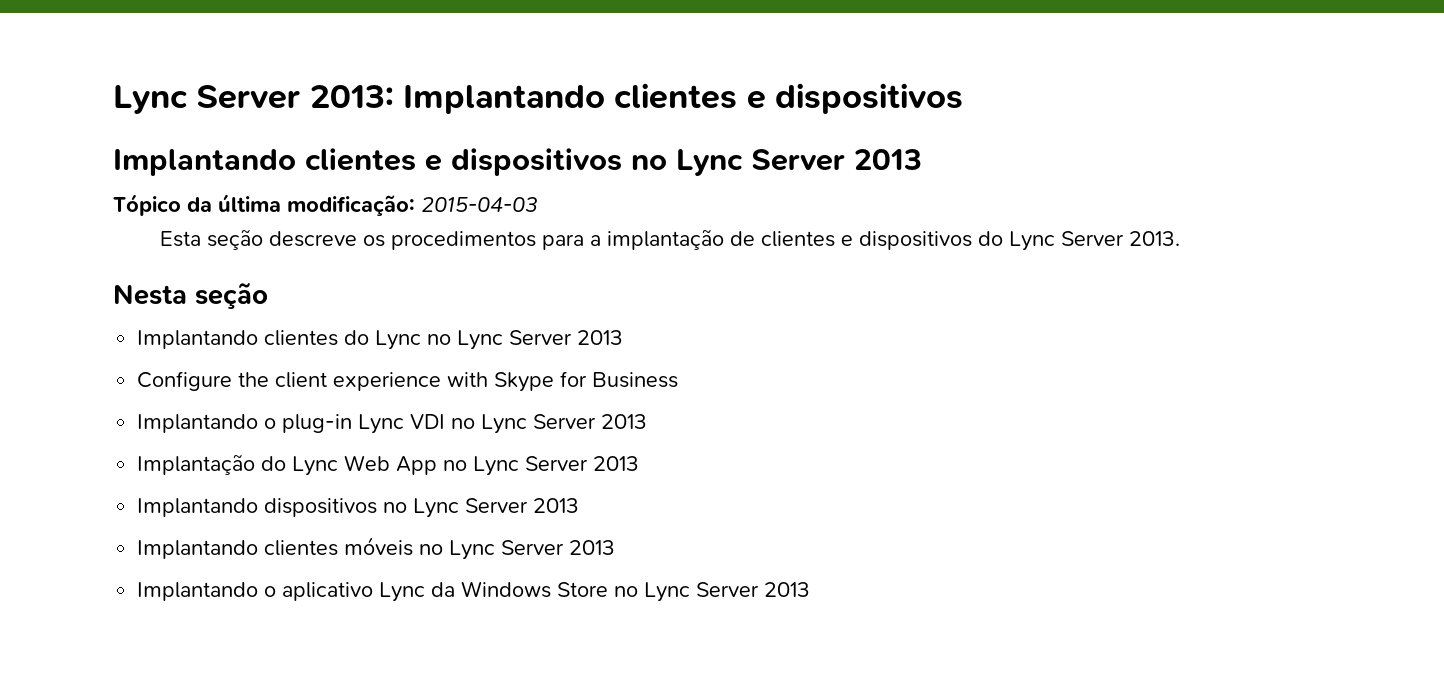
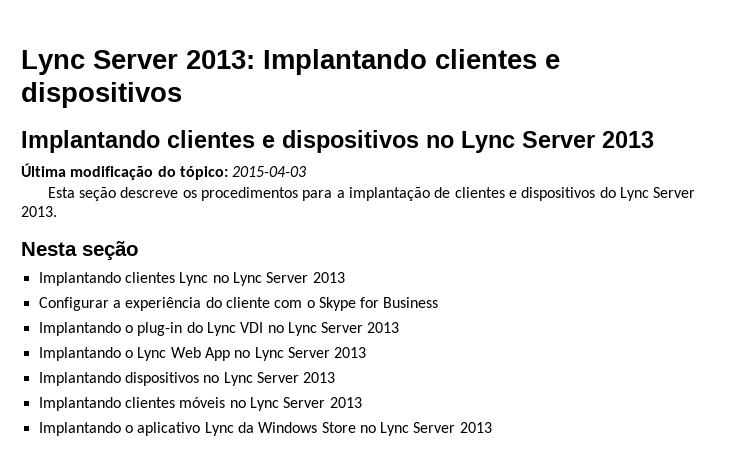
[113,194,415,216] Tópico da última modificação: -> [21,163,228,180] Última modificação do tópico:
[344,330,370,345] do -> (175, 277) none
[137,371,489,391] Configure the client experience with -> [38,297,315,311] Configurar a experiência do cliente com o
(353, 423) none -> [186,322,203,333] do
[137,454,287,475] Implantação do -> [38,347,133,361] Implantando o

